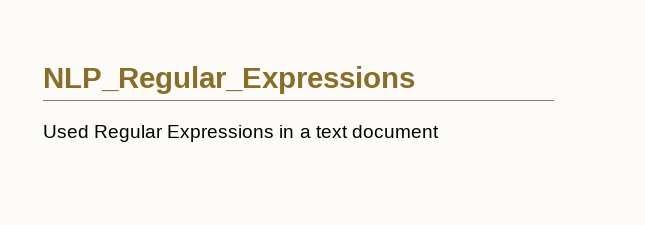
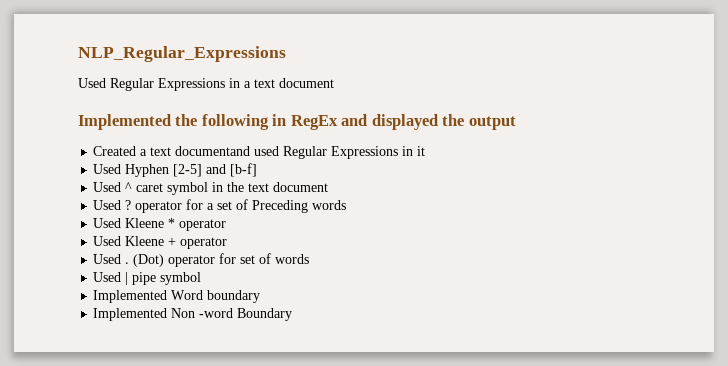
(439, 131) none -> [78,114,516,130] [93,146,426,159] [93,163,258,177] [93,182,329,195] [93,199,347,213] [93,218,227,231] [93,236,228,249] [93,253,310,267] [93,272,202,285] [93,290,261,303] [93,308,293,321] // Implemented the following in RegEx and displayed the output // Created a text documentand used Regular Expressions in it // Used Hyphen [2-5] and [b-f] // Used ^ caret symbol in the text document // Used ? operator for a set of Preceding words // Used Kleene * operator // Used Kleene + operator // Used . (Dot) operator for set of words // Used | pipe symbol // Implemented Word boundary // Implemented Non -word Boundary

